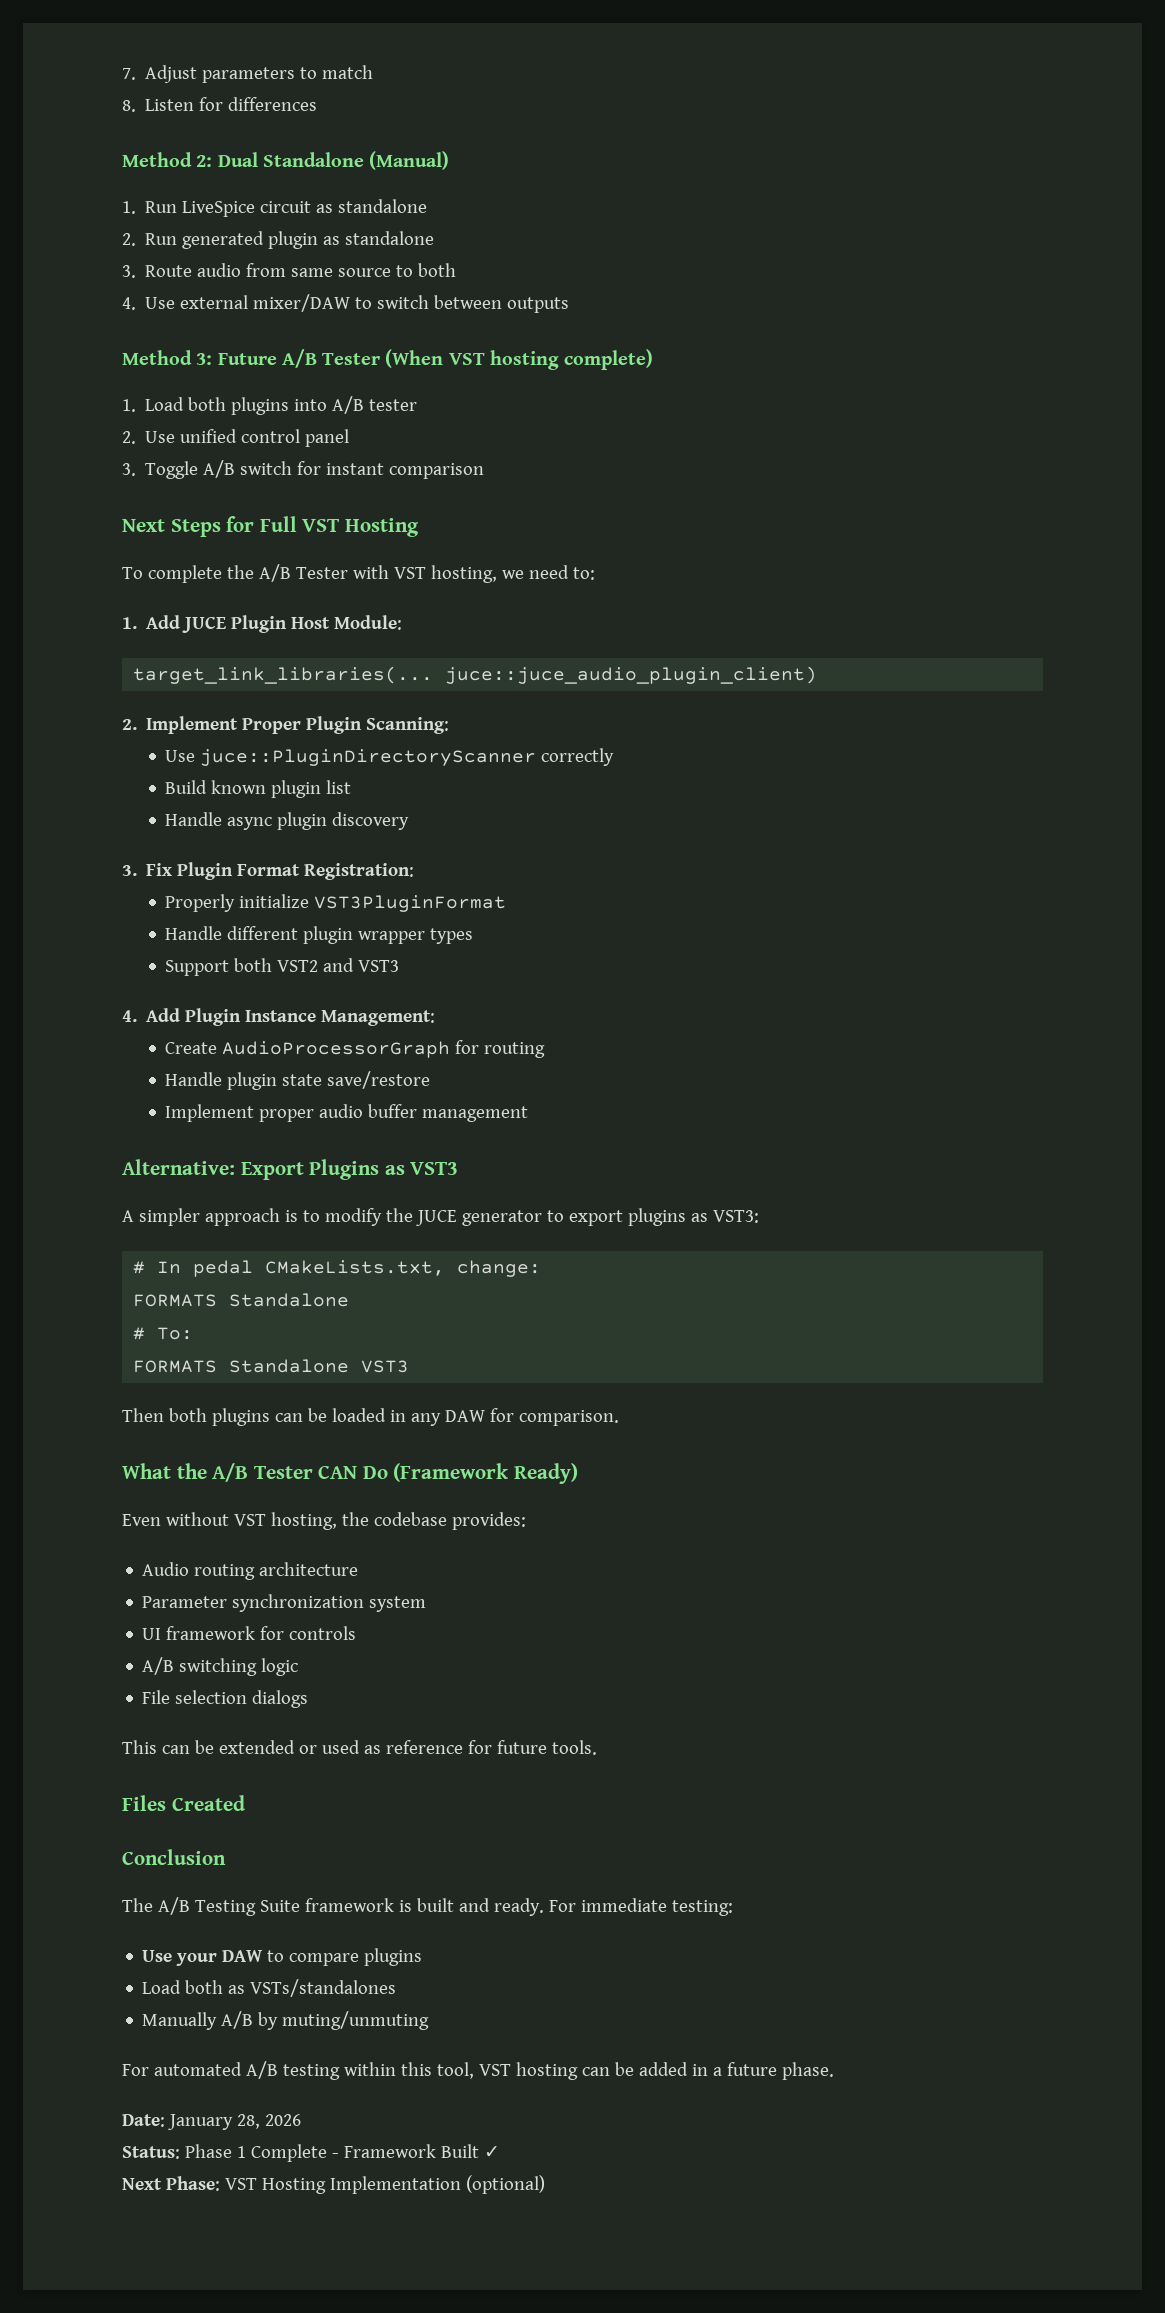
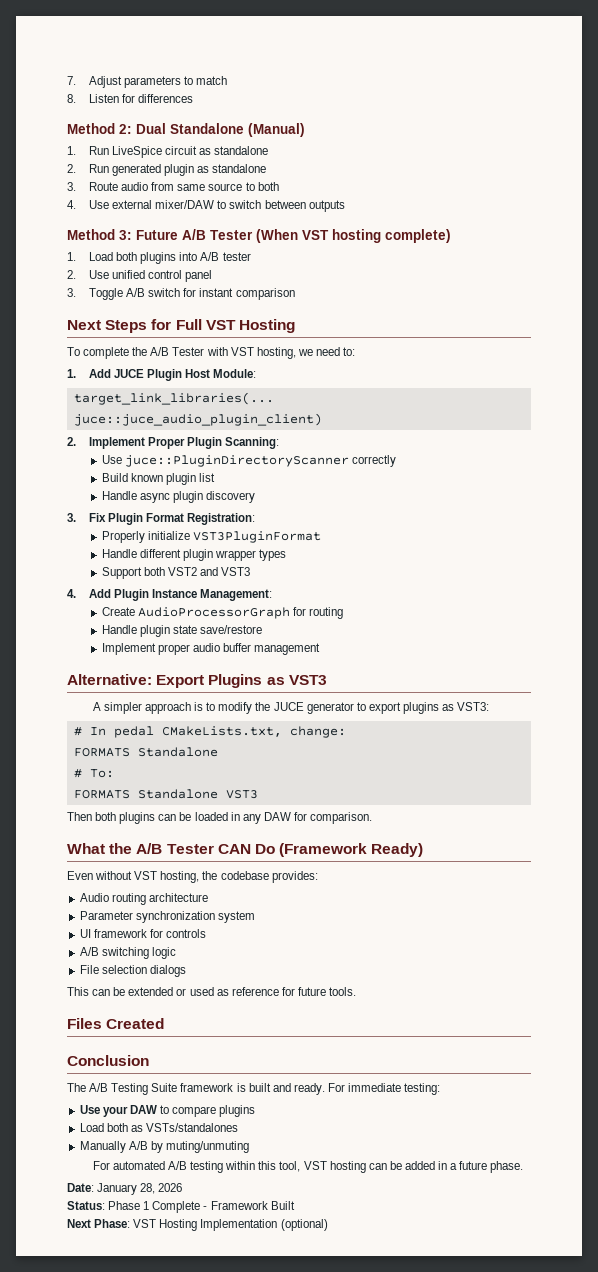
[483,2146,500,2158] ✓ -> (295, 1205) none

